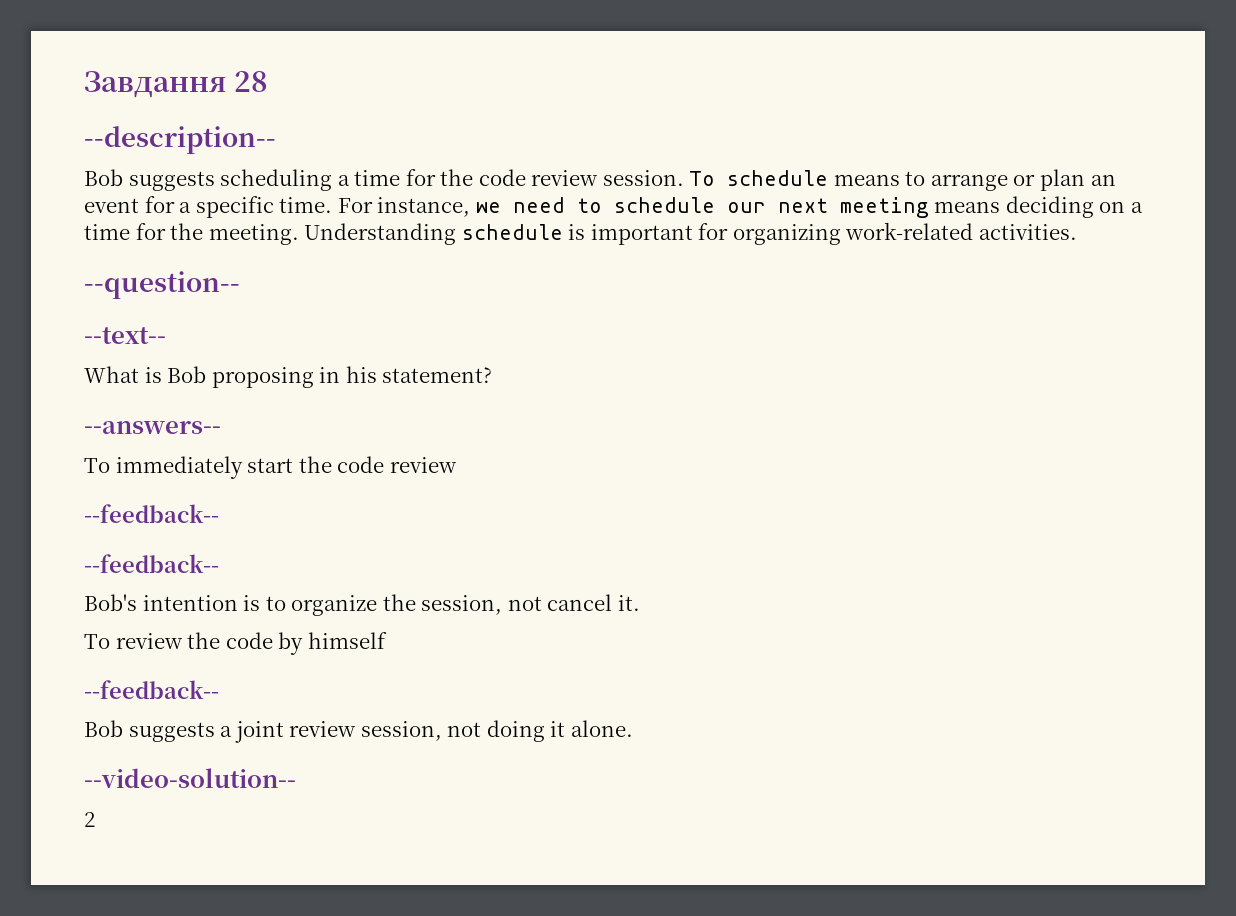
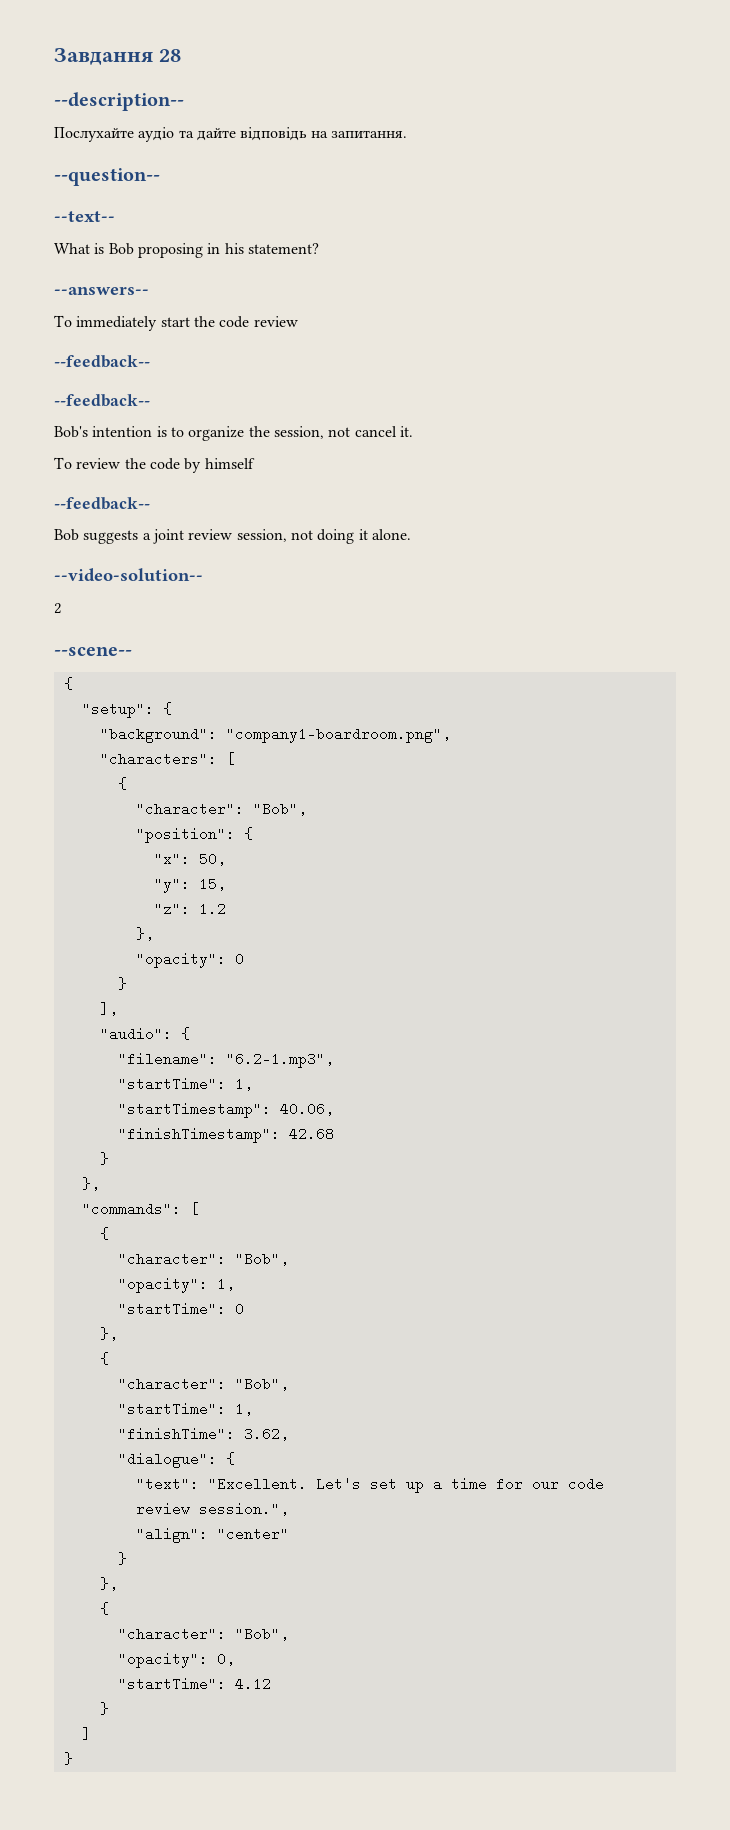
[84,169,1116,191] [84,196,1143,218] [84,222,1077,245] Bob suggests scheduling a time for the code review session. To schedule means to arrange or plan an event for a specific time. For instance, we need to schedule our next meeting means deciding on a time for the meeting. Understanding schedule is important for organizing work-related activities. -> [54,127,407,142] Послухайте аудіо та дайте відповідь на запитання.
(95, 819) none -> [54,646,132,656] [63,677,73,690] [81,702,172,718] [99,727,451,743] [99,752,235,766] [117,777,127,790] [135,802,307,816] [135,827,253,843] [153,852,226,866] [153,877,226,893] [153,902,226,916] [135,927,154,941] [135,952,244,968] [117,977,127,990] [99,1002,118,1016] [99,1027,190,1041] [117,1052,334,1068] [117,1077,253,1091] [117,1102,334,1118] [117,1127,334,1143] [99,1152,109,1165] [81,1177,100,1191] [81,1202,199,1216] [99,1227,109,1240] [117,1252,289,1266] [117,1277,235,1293] [117,1302,244,1316] [99,1327,118,1341] [99,1352,109,1365] [117,1377,289,1391] [117,1402,253,1416] [117,1427,289,1441] [117,1452,235,1468] [135,1477,604,1493] [135,1502,289,1516] [135,1527,289,1543] [117,1552,127,1565] [99,1577,118,1591] [99,1602,109,1615] [117,1627,289,1641] [117,1652,235,1668] [117,1677,271,1691] [99,1702,109,1715] [81,1727,91,1741] [63,1752,73,1765] // --scene-- // { // "setup": { // "background": "company1-boardroom.png", // "characters": [ // { // "character": "Bob", // "position": { // "x": 50, // "y": 15, // "z": 1.2 // }, // "opacity": 0 // } // ], // "audio": { // "filename": "6.2-1.mp3", // "startTime": 1, // "startTimestamp": 40.06, // "finishTimestamp": 42.68 // } // }, // "commands": [ // { // "character": "Bob", // "opacity": 1, // "startTime": 0 // }, // { // "character": "Bob", // "startTime": 1, // "finishTime": 3.62, // "dialogue": { // "text": "Excellent. Let's set up a time for our code review session.", // "align": "center" // } // }, // { // "character": "Bob", // "opacity": 0, // "startTime": 4.12 // } // ] // }

